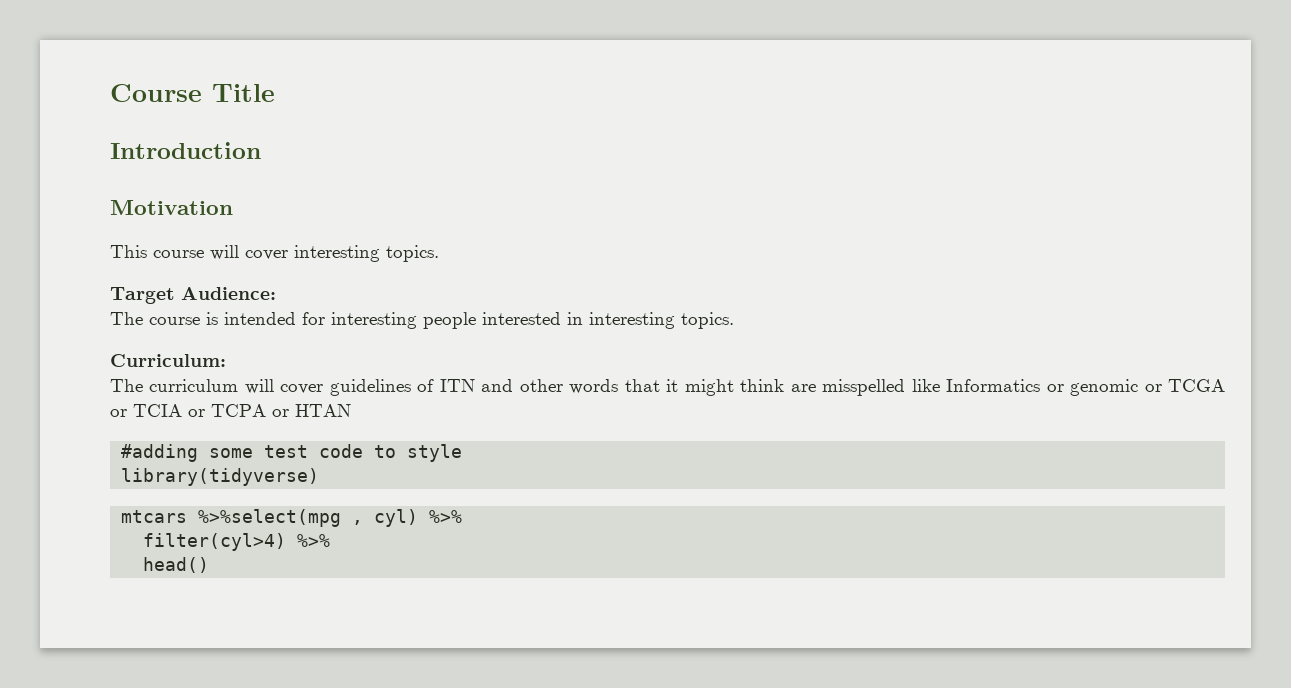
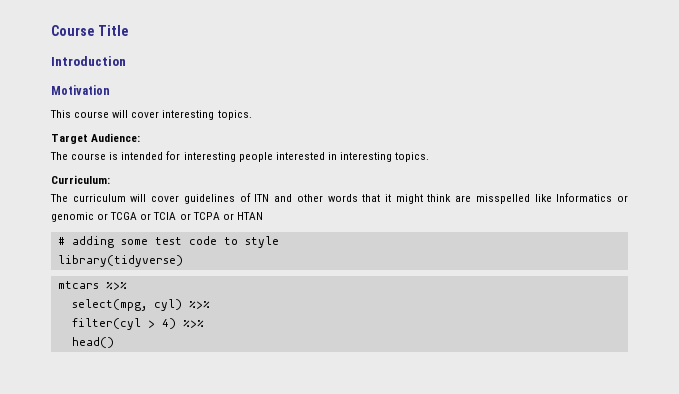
[121,444,199,462] #adding -> [57,236,114,248] # adding
[198,509,364,527] %>%select(mpg , -> [105,282,127,290] [71,299,147,311] %>% // select(mpg,
[143,533,287,551] filter(cyl>4) -> [71,318,176,330] filter(cyl > 4)

